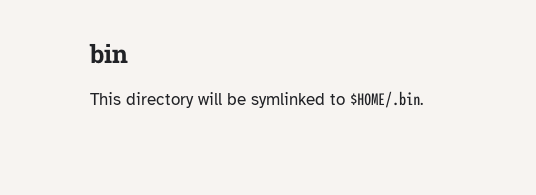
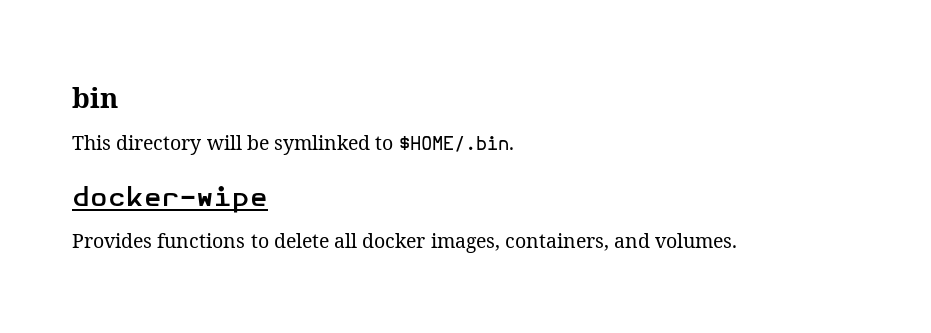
(423, 99) none -> [72,186,268,213] [72,233,738,253] // docker-wipe // Provides functions to delete all docker images, containers, and volumes.

